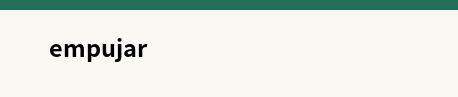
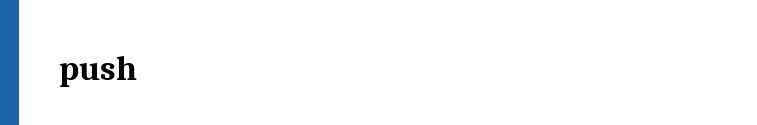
[49,38,148,62] empujar -> [59,55,137,87] push

